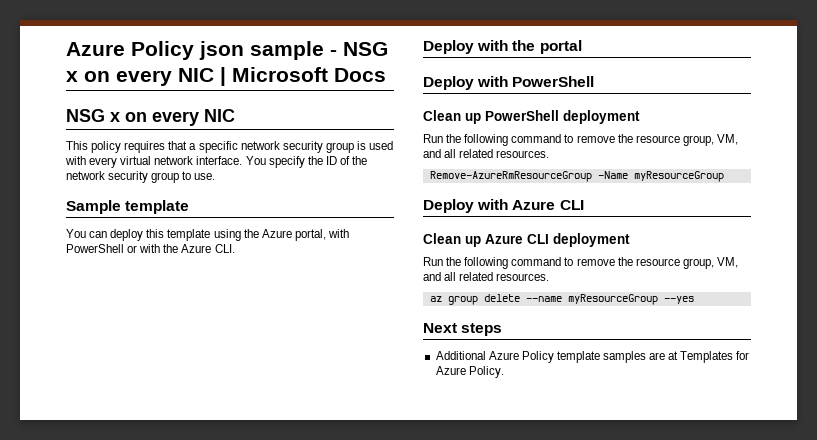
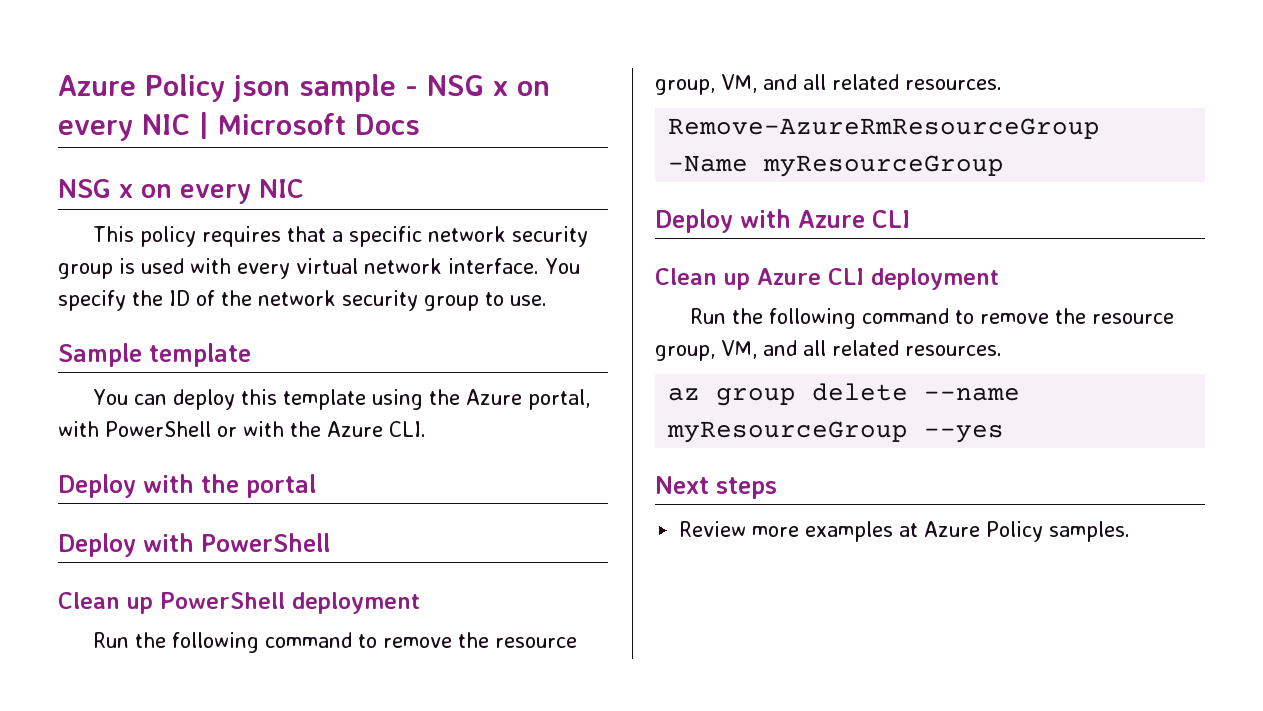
[435,351,750,363] [435,366,504,378] Additional Azure Policy template samples are at Templates for Azure Policy. -> [679,521,1131,542] Review more examples at Azure Policy samples.

